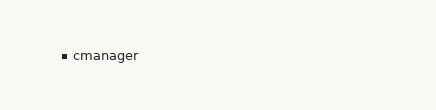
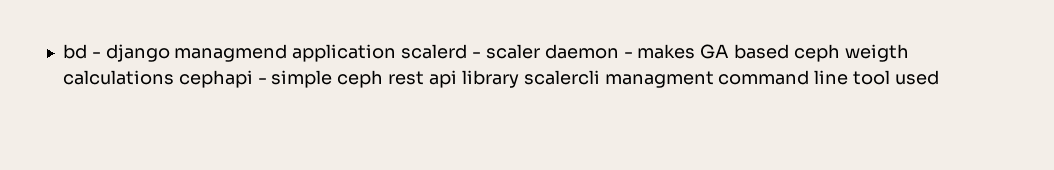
[73,53,140,63] cmanager -> [62,44,909,62] [62,70,939,88] bd - django managmend application scalerd - scaler daemon - makes GA based ceph weigth calculations cephapi - simple ceph rest api library scalercli managment command line tool used

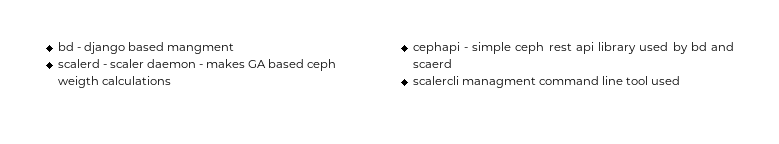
[174,44,397,62] managmend application -> [127,42,235,54] based mangment //
(174, 77) none -> (171, 80) //
(519, 79) none -> [639,42,735,54] [412,59,452,68] used by bd and scaerd //

